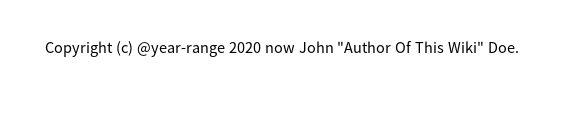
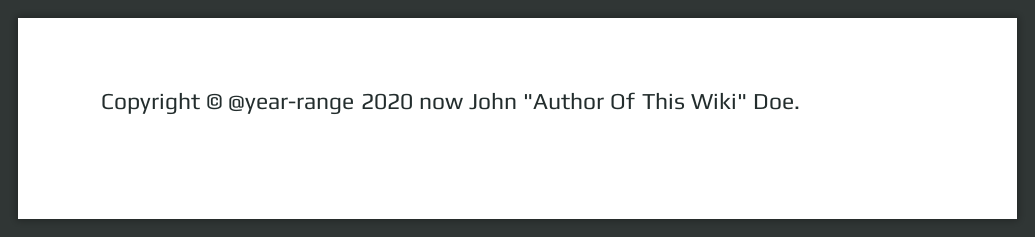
[115,41,133,56] (c) -> [206,93,223,110] ©

